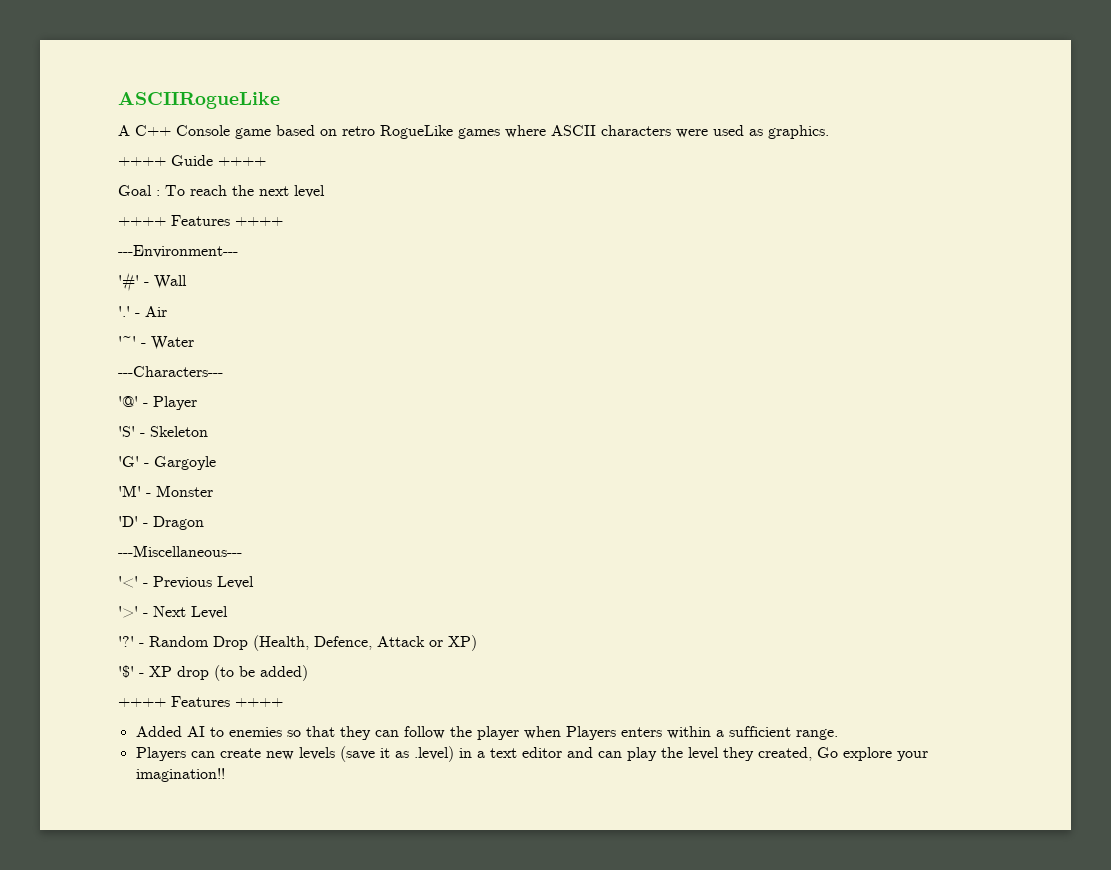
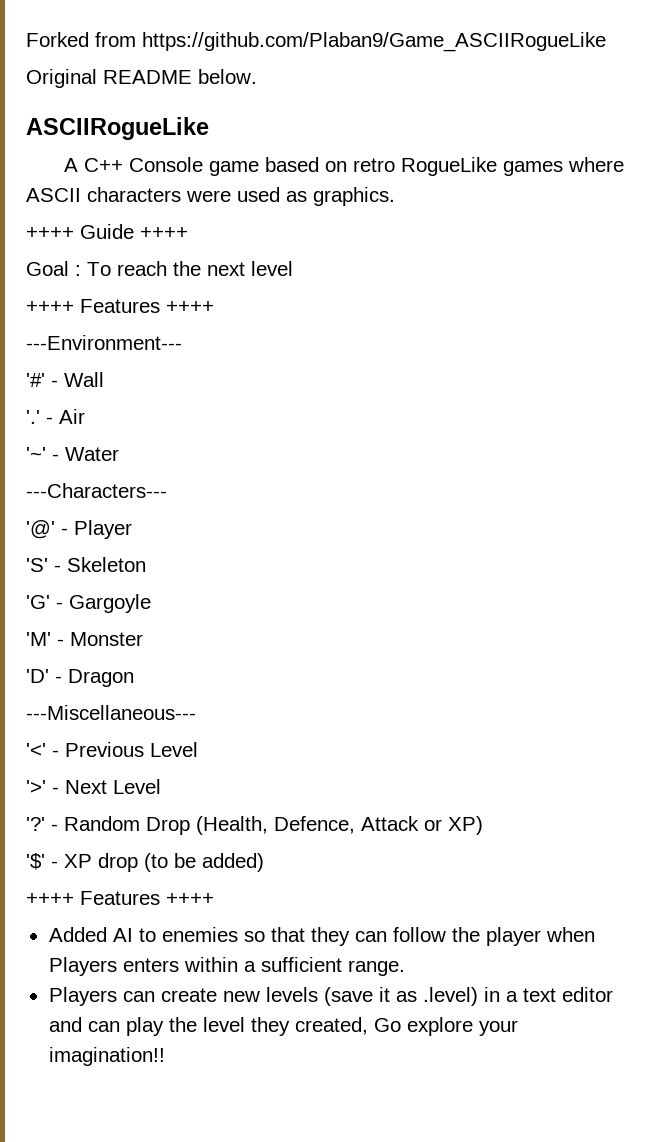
(118, 100) none -> [26,32,606,52] [26,69,257,88] Forked from https://github.com/Plaban9/Game_ASCIIRogueLike // Original README below. //

